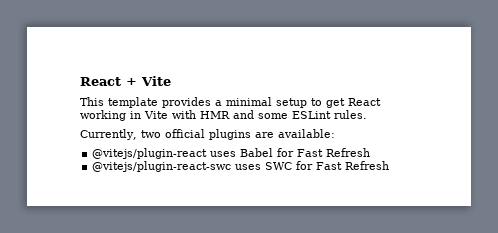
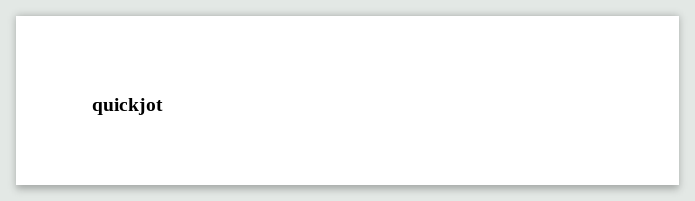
[80,76,171,86] [80,97,381,108] [80,110,367,121] [80,129,335,140] [92,148,371,159] [92,161,390,172] React + Vite // This template provides a minimal setup to get React working in Vite with HMR and some ESLint rules. // Currently, two official plugins are available: // @vitejs/plugin-react uses Babel for Fast Refresh // @vitejs/plugin-react-swc uses SWC for Fast Refresh -> [92,98,163,115] quickjot

